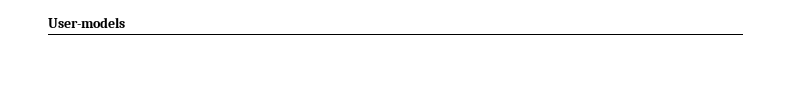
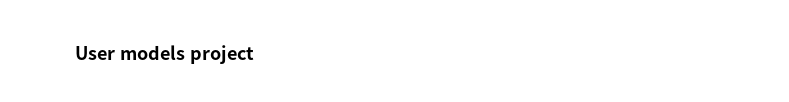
[48,17,125,28] User-models -> [75,45,254,64] User models project

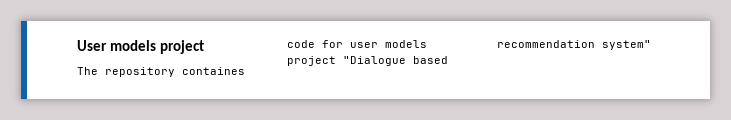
(254, 54) none -> [77,67,245,77] [287,40,427,48] [287,56,448,66] [497,40,651,50] // The repository containes code for user models project "Dialogue based recommendation system"

